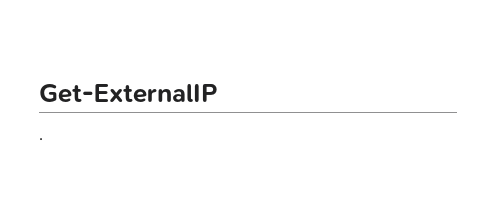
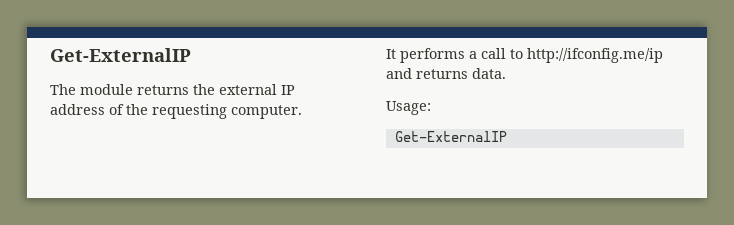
[39,138,43,141] . -> [50,84,295,95] [50,104,302,119] [386,48,663,63] [386,68,506,79] [386,101,431,115] [394,131,507,142] The module returns the external IP address of the requesting computer. // It performs a call to http://ifconfig.me/ip and returns data. // Usage: // Get-ExternalIP

